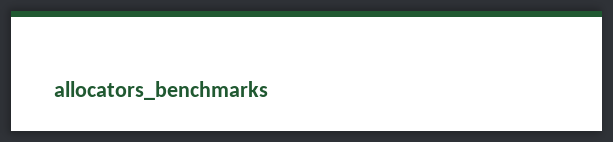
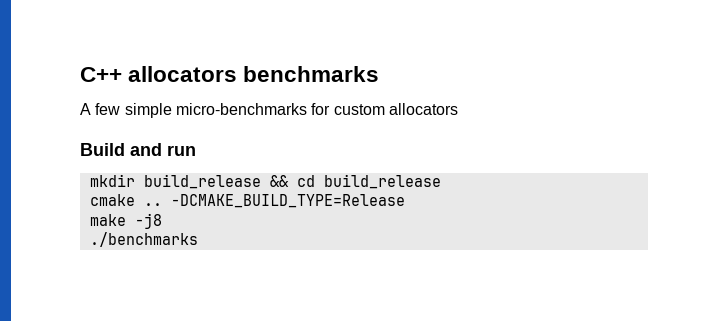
[54,81,268,100] allocators_benchmarks -> [80,66,380,82] [80,103,458,118] [80,143,196,156] [89,174,441,189] [89,194,405,208] [89,213,162,229] [89,232,198,247] C++ allocators benchmarks // A few simple micro-benchmarks for custom allocators // Build and run // mkdir build_release && cd build_release // cmake .. -DCMAKE_BUILD_TYPE=Release // make -j8 // ./benchmarks

